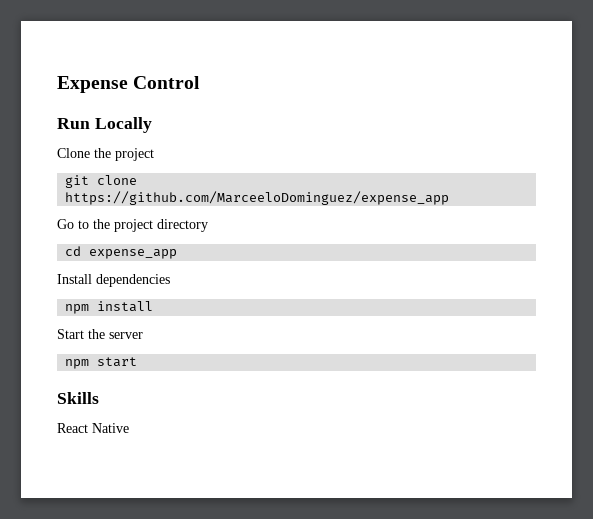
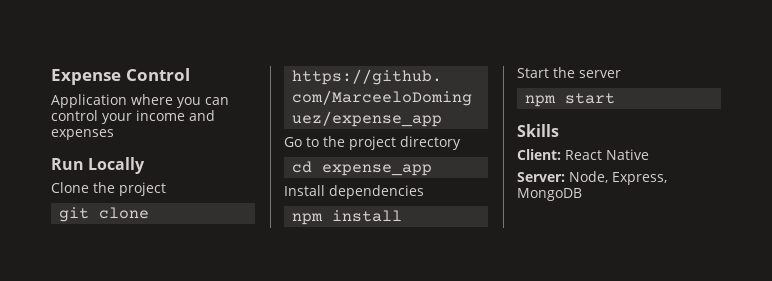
(201, 82) none -> [51,94,229,108] [51,110,215,124] [51,129,114,140] // Application where you can control your income and expenses
(99, 398) none -> [517,149,561,160] Client:
(129, 428) none -> [517,171,667,185] [517,188,582,201] // Server: Node, Express, MongoDB

